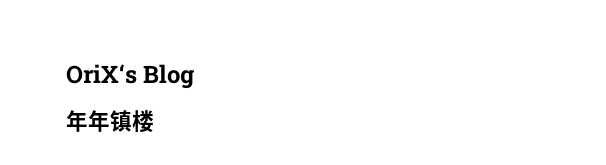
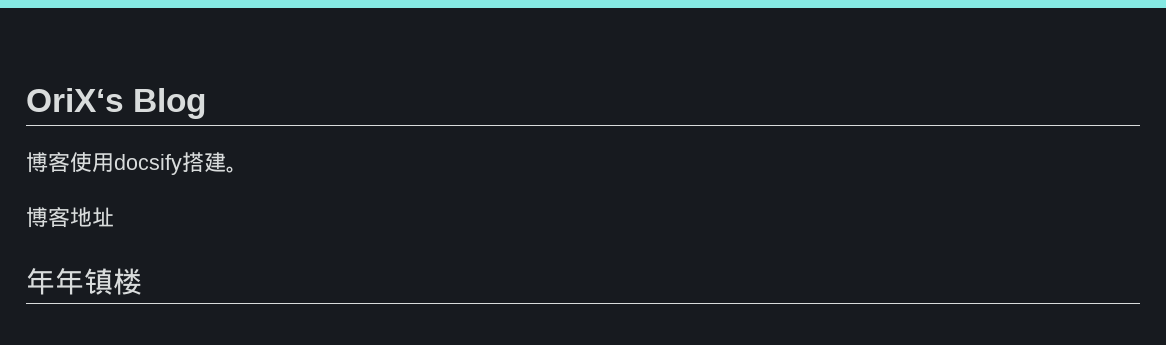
(195, 76) none -> [26,152,248,175] [26,207,114,228] // 博客使用docsify搭建。 // 博客地址

